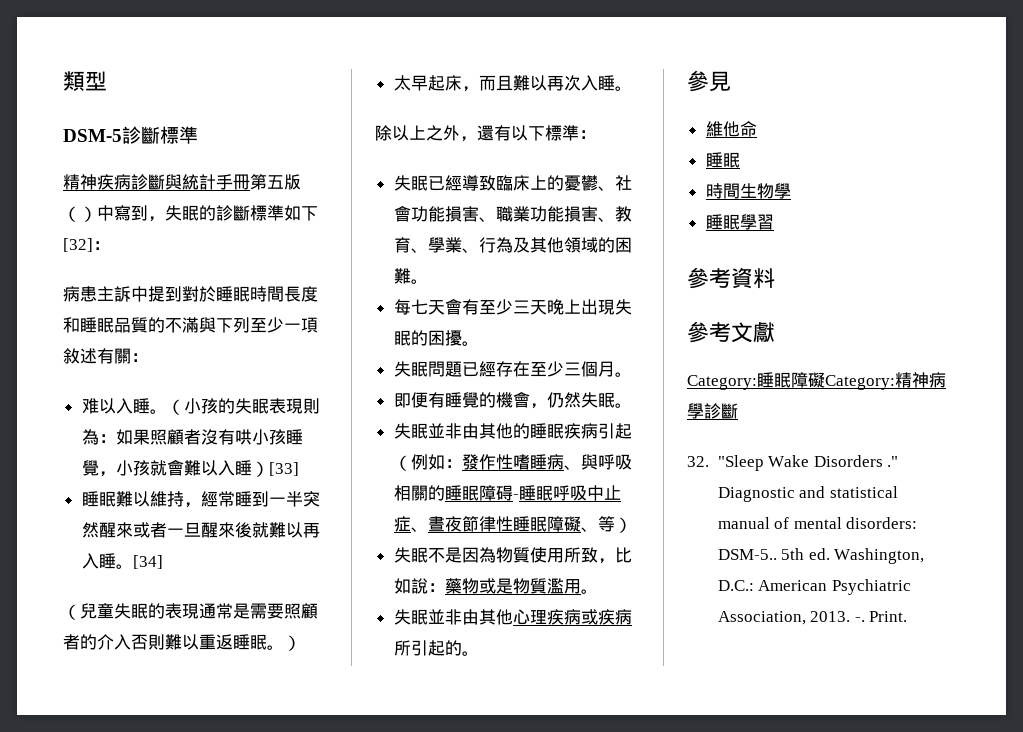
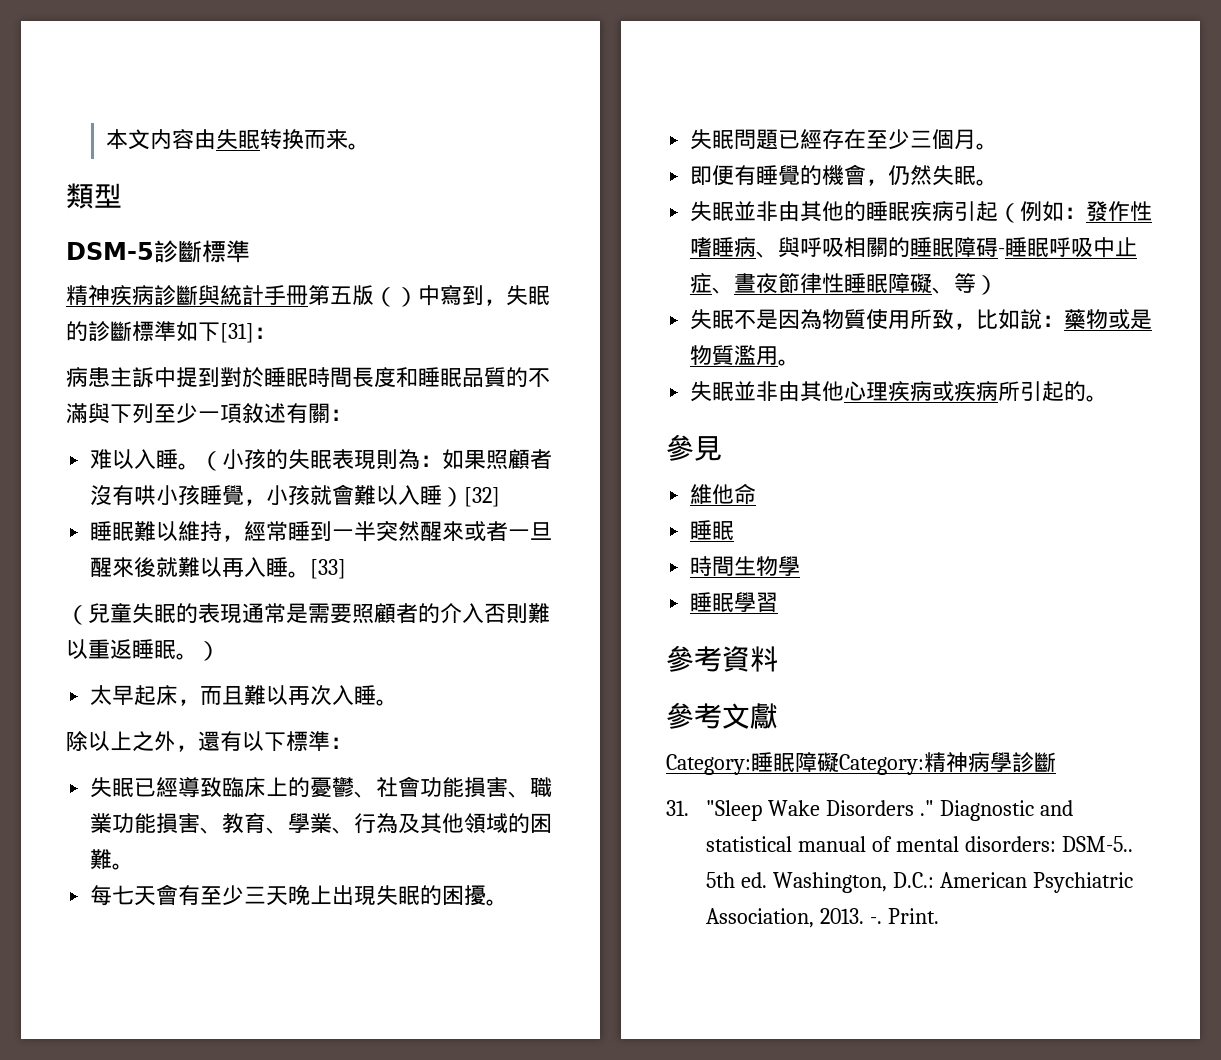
(63, 81) none -> [106,129,371,150] 本文内容由失眠转换而来。 //
[63,238,93,252] [32] -> [220,323,254,343] [31]
[268,462,299,476] [33] -> [464,487,501,507] [32]
[132,555,163,569] [34] -> [310,559,347,579] [33]
[687,456,709,467] 32. -> [666,800,689,816] 31.

